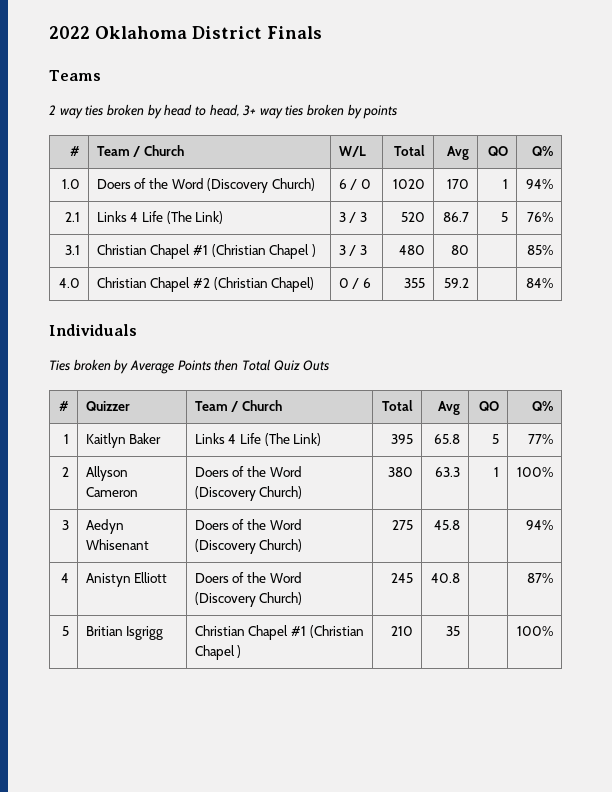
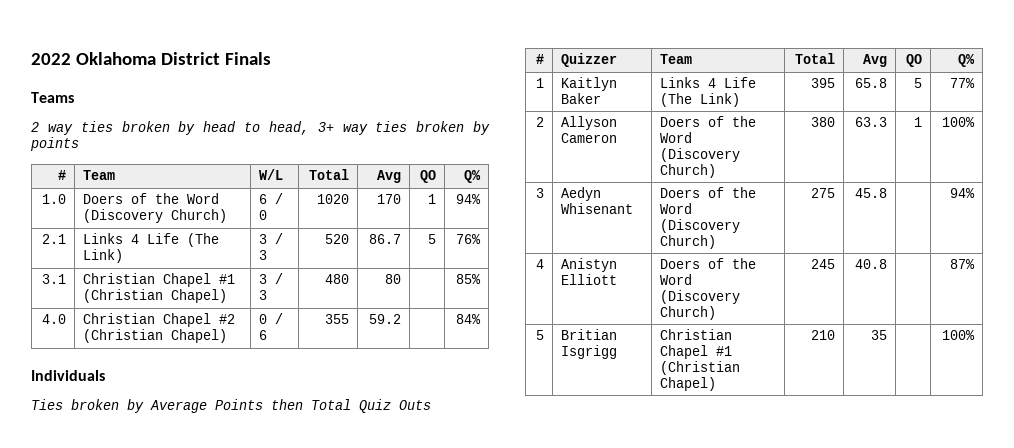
[133,145,185,157] / Church -> (116, 175) none
[269,244,316,259] Chapel ) -> [171,289,228,303] Chapel)
[231,400,283,412] / Church -> (693, 59) none
[194,645,242,660] Chapel ) -> [660,377,717,391] Chapel)

